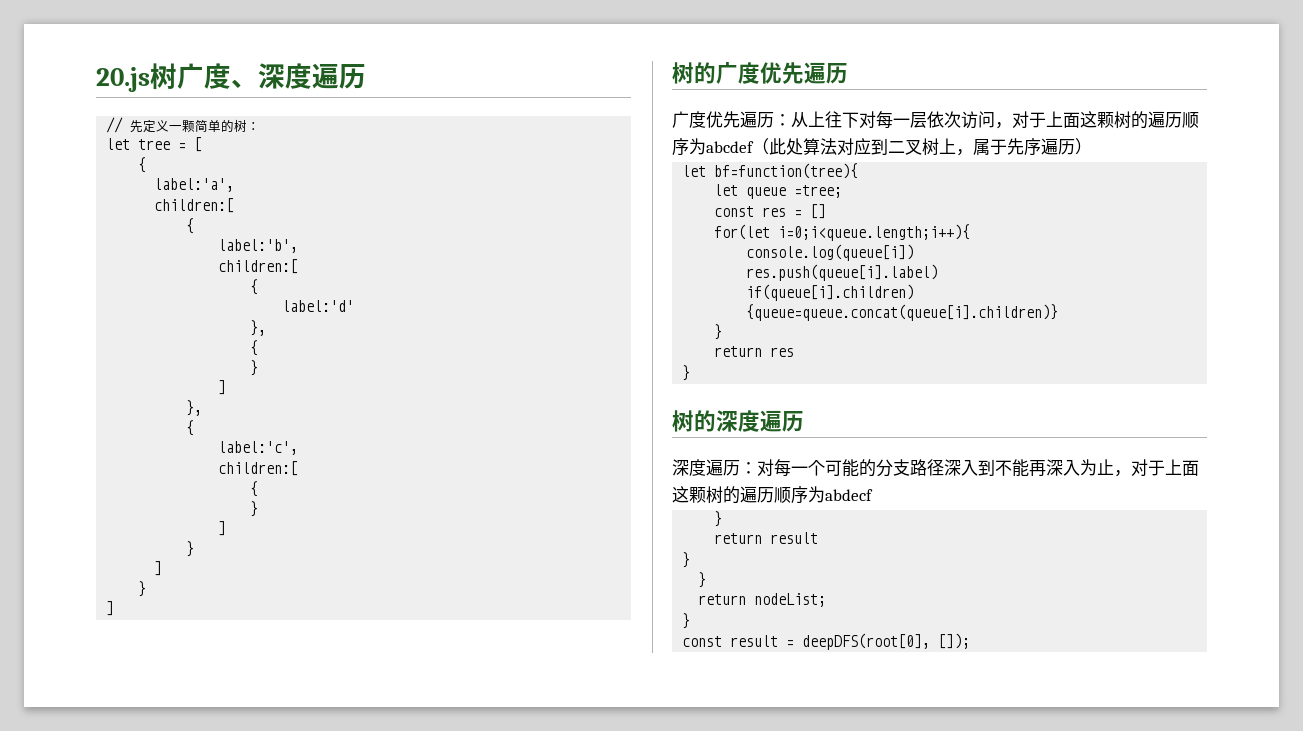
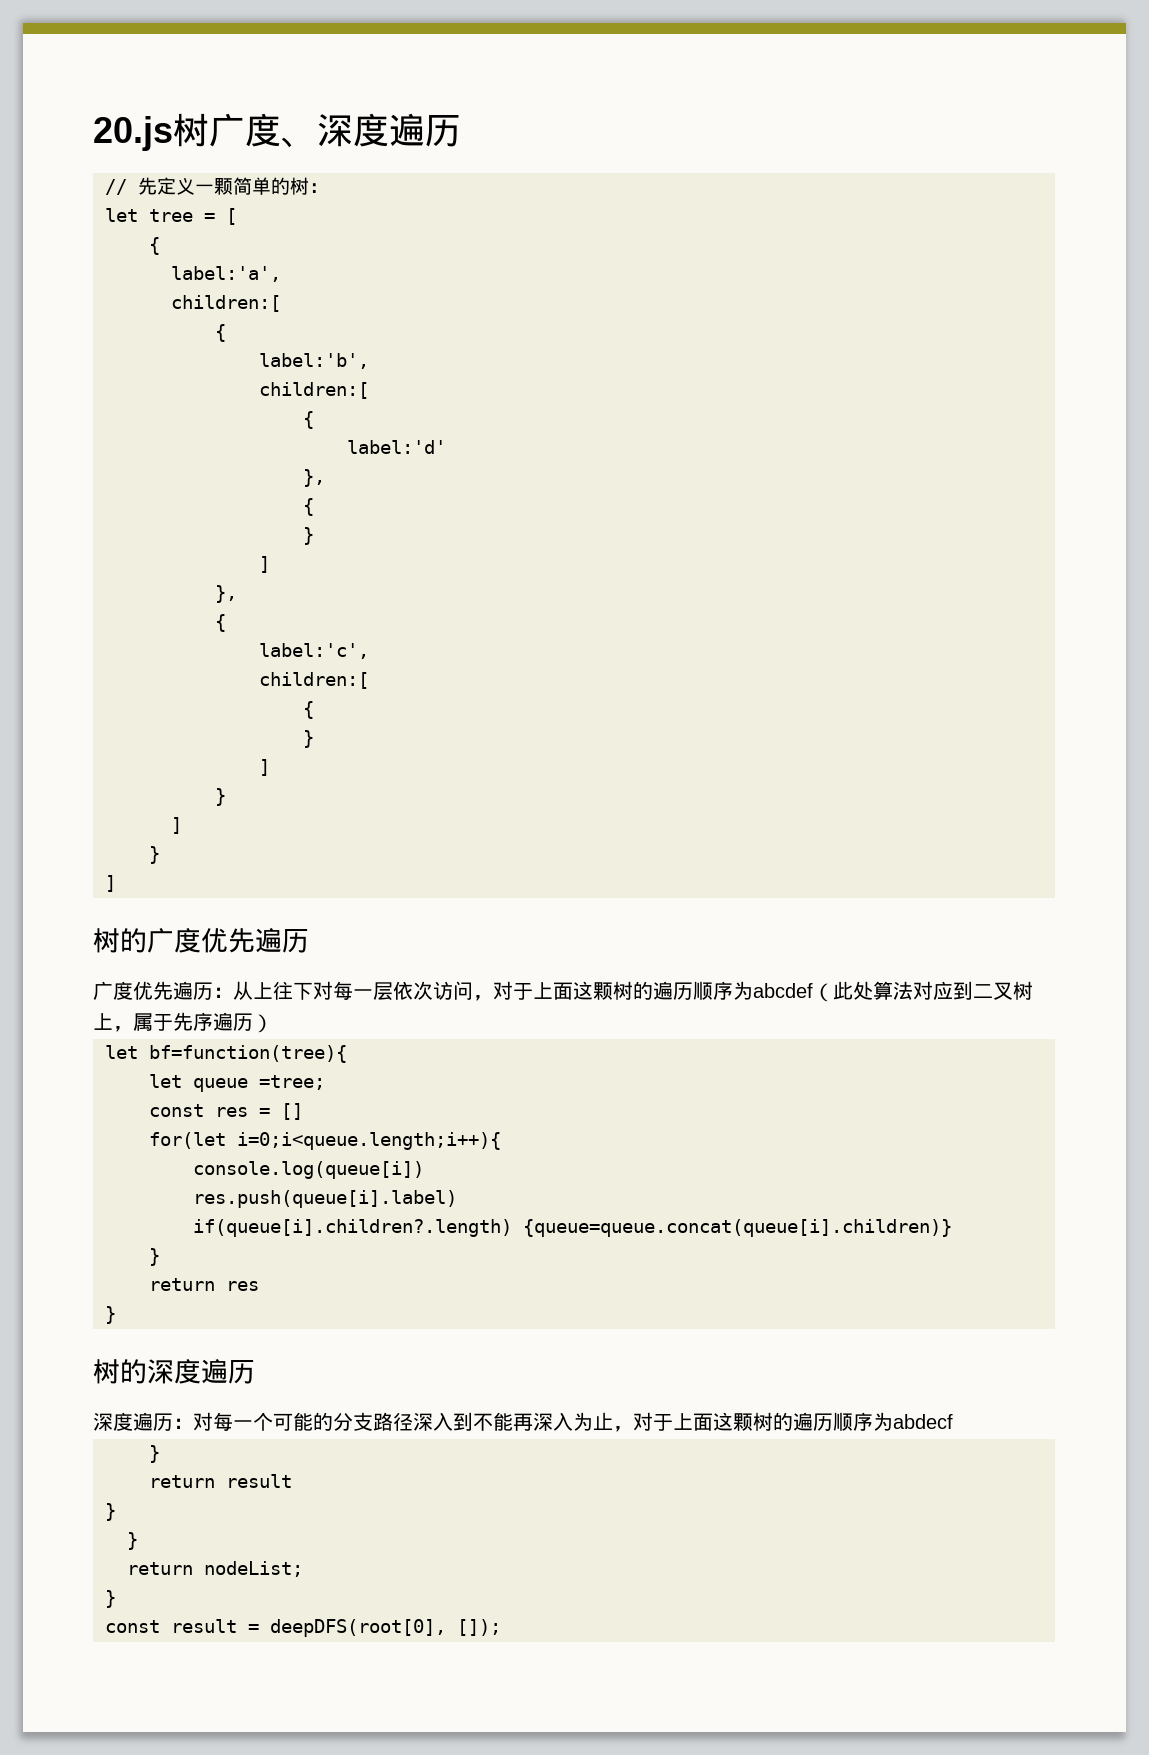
[746,284,915,301] if(queue[i].children) -> [193,1219,512,1237] if(queue[i].children?.length)

